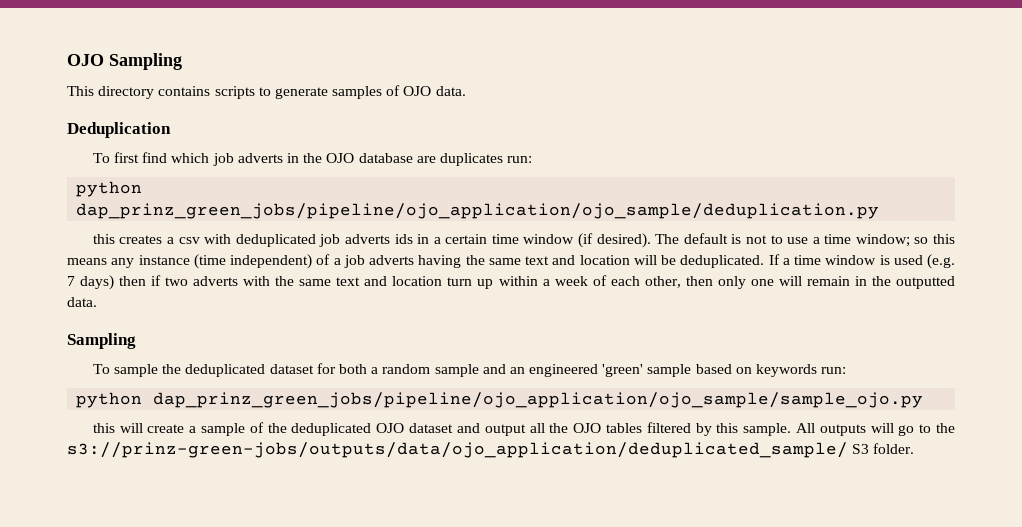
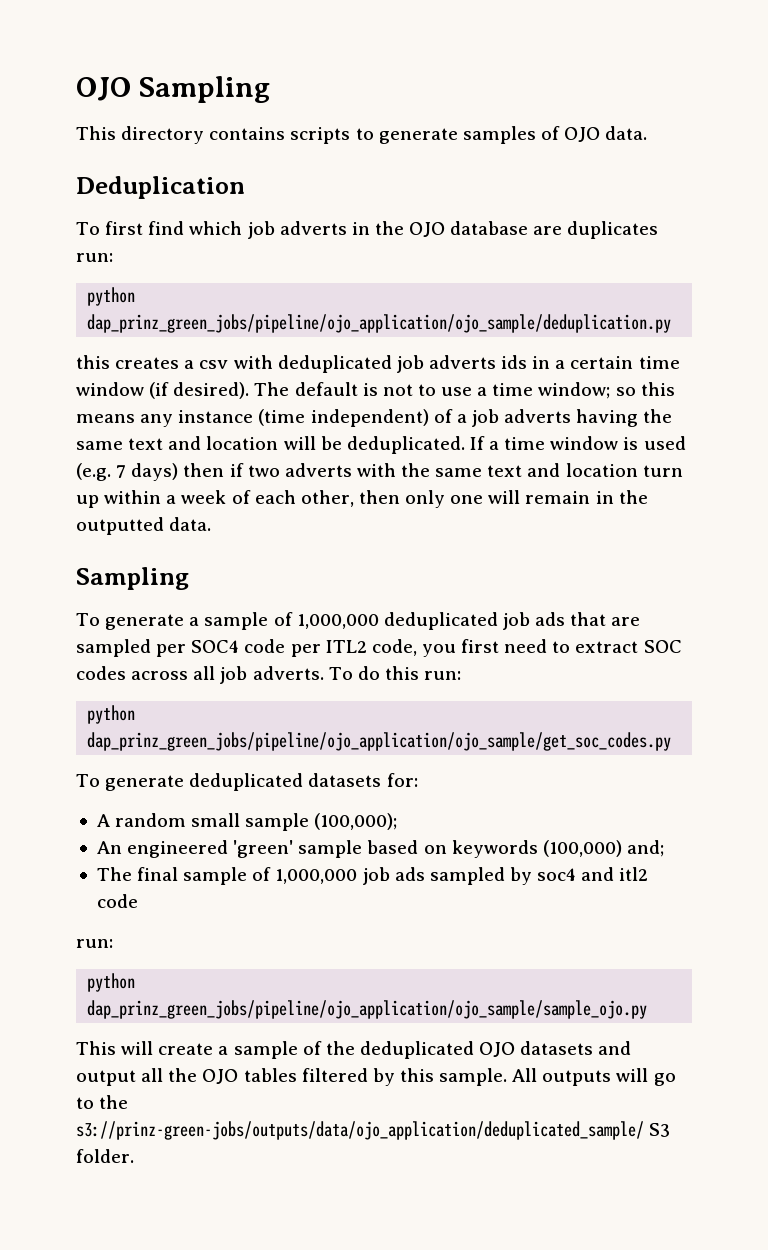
[114,363,525,377] sample the deduplicated dataset for both a random sample and an -> [105,612,641,630] [76,639,682,657] [76,666,462,684] [87,705,136,724] [87,732,672,751] [76,773,418,791] [96,813,398,831] [96,841,122,854] generate a sample of 1,000,000 deduplicated job ads that are sampled per SOC4 code per ITL2 code, you first need to extract SOC codes across all job adverts. To do this run: // python dap_prinz_green_jobs/pipeline/ojo_application/ojo_sample/get_soc_codes.py // To generate deduplicated datasets for: // A random small sample (100,000); // An
(817, 370) none -> [542,840,664,857] [96,867,649,885] [96,894,138,908] (100,000) and; // The final sample of 1,000,000 job ads sampled by soc4 and itl2 code //
[92,423,115,433] this -> [76,1041,116,1055] This
[409,423,454,433] dataset -> [520,1041,594,1055] datasets

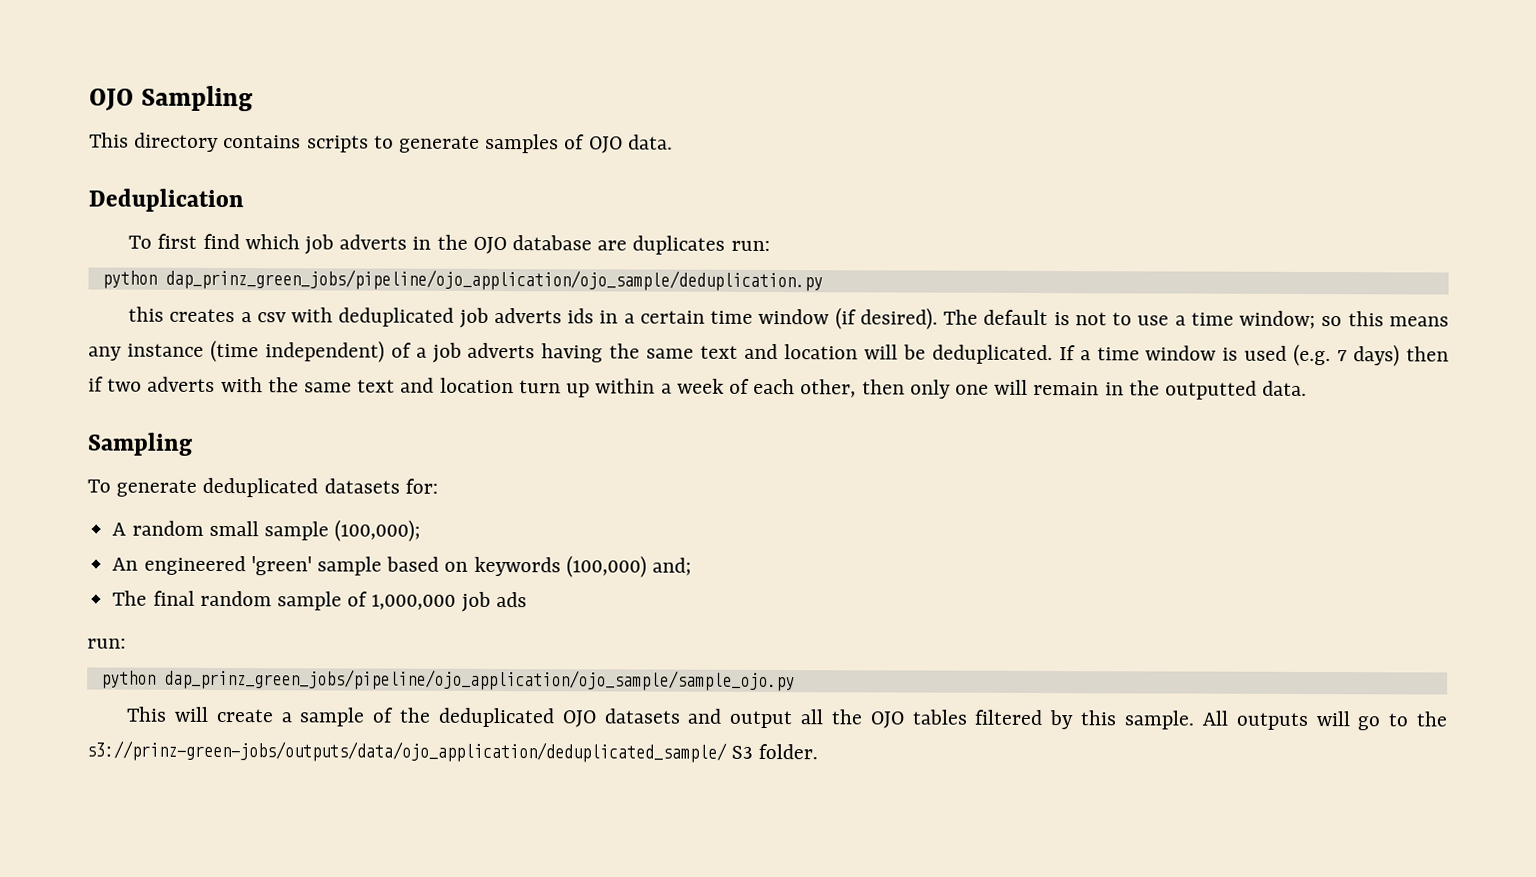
[76,612,641,630] [76,639,682,657] [76,666,462,684] [87,705,136,724] [87,732,672,751] // To generate a sample of 1,000,000 deduplicated job ads that are sampled per SOC4 code per ITL2 code, you first need to extract SOC codes across all job adverts. To do this run: // python dap_prinz_green_jobs/pipeline/ojo_application/ojo_sample/get_soc_codes.py -> (193, 444) none
(179, 874) none -> [199,590,272,607] random
[429,867,649,885] [96,894,138,908] sampled by soc4 and itl2 code -> (527, 600) none

